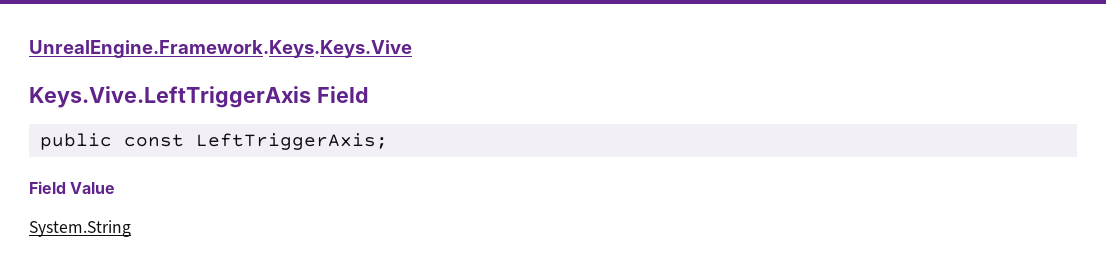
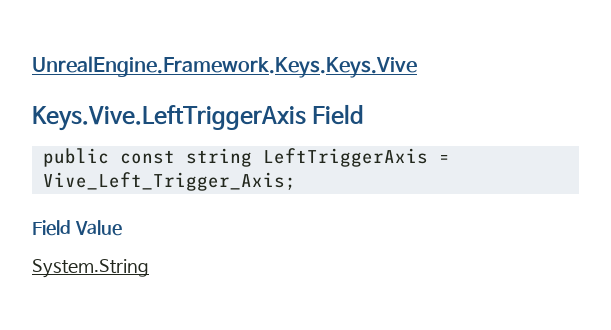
[195,133,388,150] LeftTriggerAxis; -> [185,148,450,167] [42,172,296,191] string LeftTriggerAxis = Vive_Left_Trigger_Axis;

